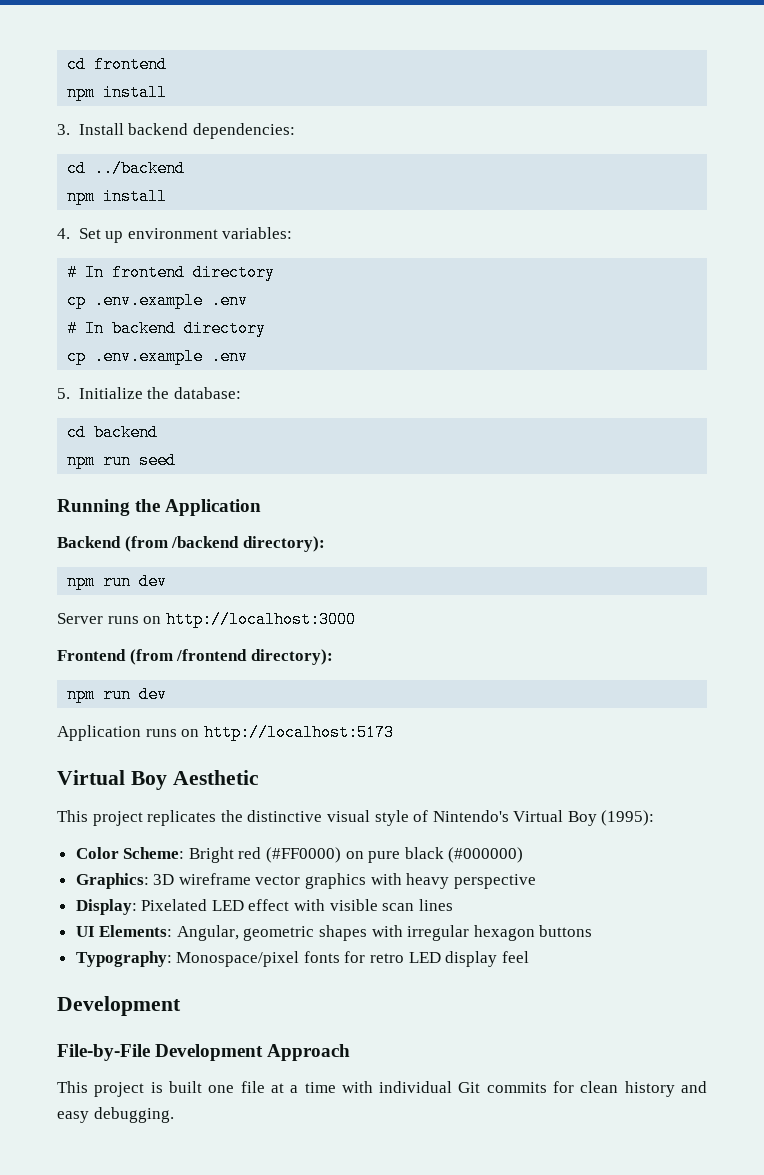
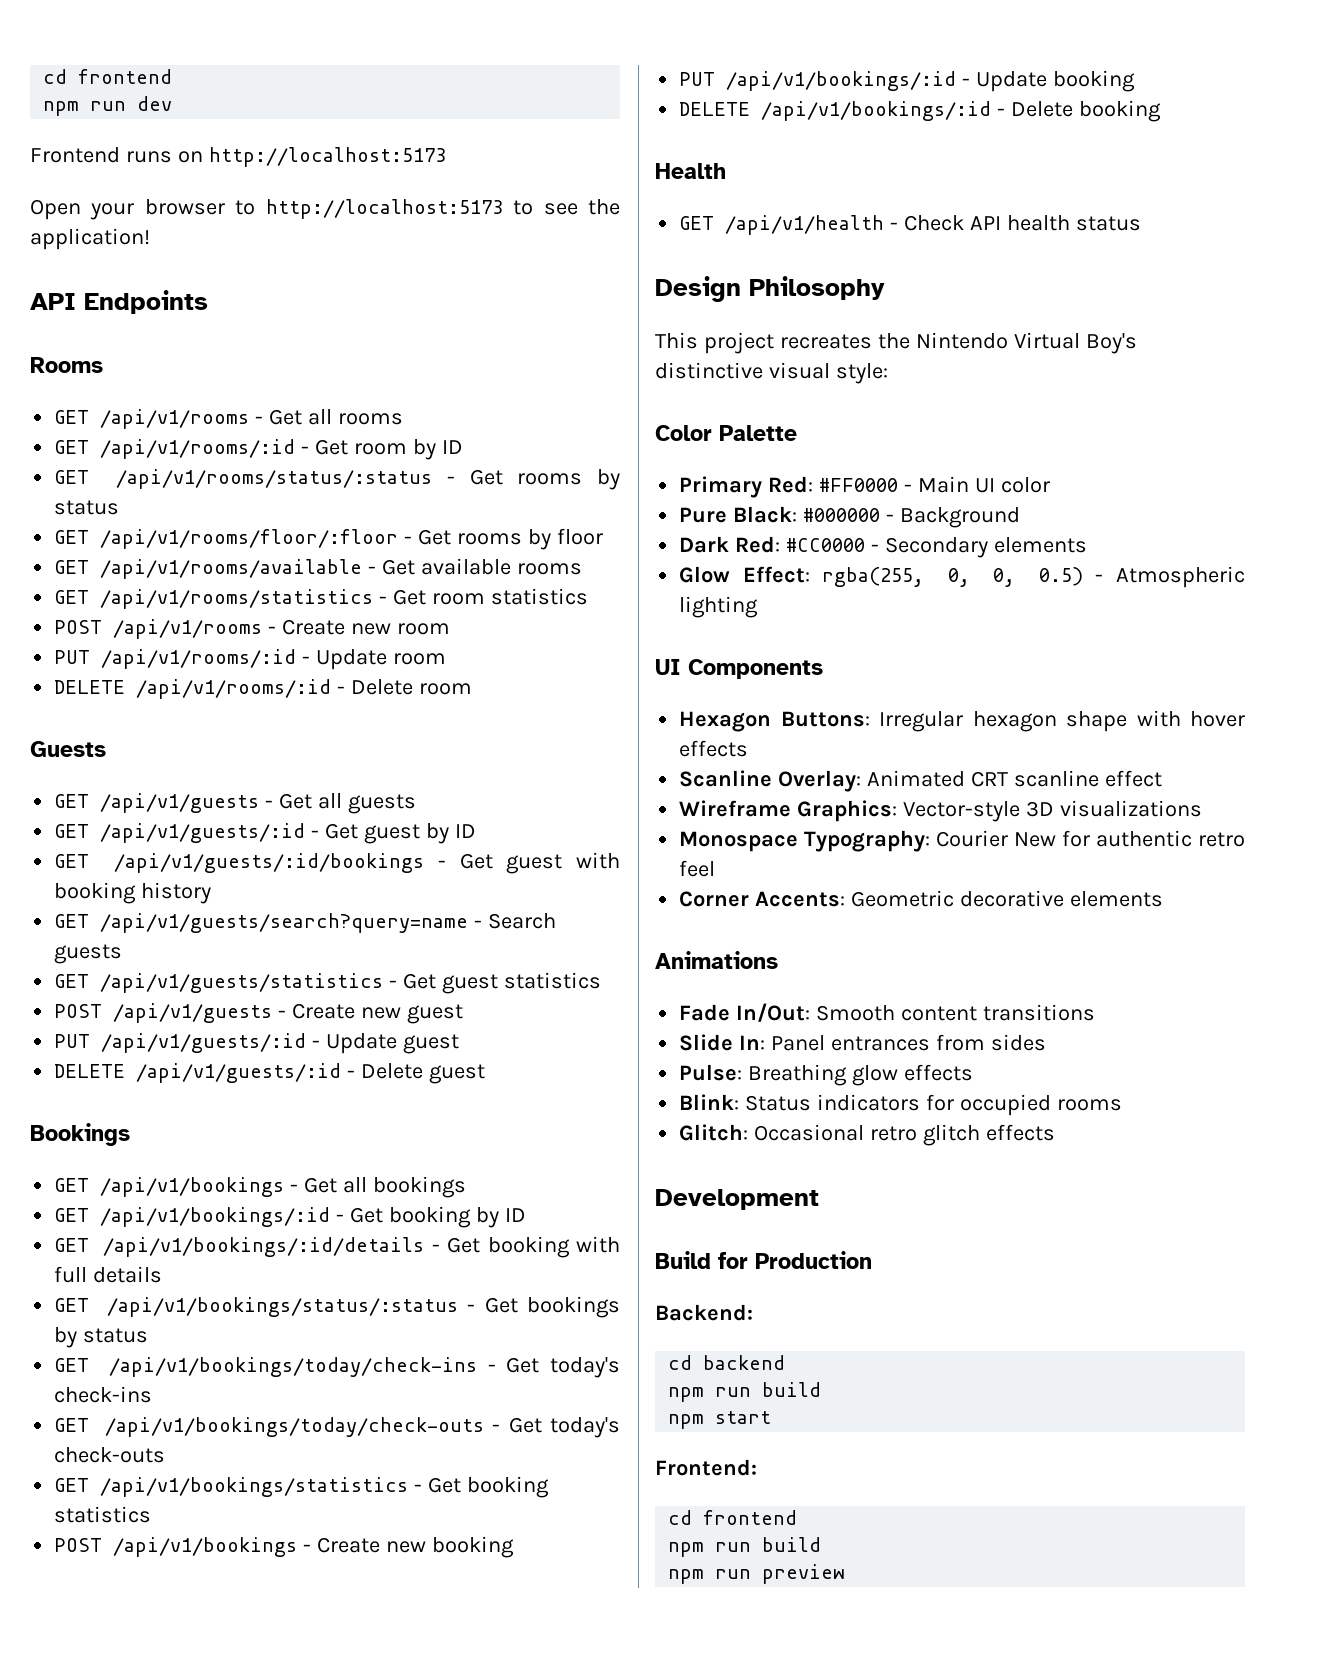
[67,56,168,73] [67,84,168,101] [57,123,295,139] [67,160,186,177] [67,188,168,205] [57,227,293,243] [67,264,276,281] [67,292,249,309] [67,320,267,337] [67,348,249,365] [57,387,241,399] [67,424,159,441] [67,452,177,469] [57,499,262,516] [57,536,325,552] [67,573,168,590] [57,611,356,628] [57,649,333,665] [67,686,168,703] [57,724,394,741] [57,770,259,790] [57,810,655,826] [75,847,524,863] [75,873,536,889] [75,899,453,915] [75,925,593,941] [75,951,529,967] [57,996,181,1016] [57,1044,351,1061] [57,1081,707,1097] [57,1107,174,1123] cd frontend // npm install // 3. Install backend dependencies: // cd ../backend // npm install // 4. Set up environment variables: // # In frontend directory // cp .env.example .env // # In backend directory // cp .env.example .env // 5. Initialize the database: // cd backend // npm run seed // Running the Application // Backend (from /backend directory): // npm run dev // Server runs on http://localhost:3000 // Frontend (from /frontend directory): // npm run dev // Application runs on http://localhost:5173 // Virtual Boy Aesthetic // This project replicates the distinctive visual style of Nintendo's Virtual Boy (1995): // Color Scheme: Bright red (#FF0000) on pure black (#000000) // Graphics: 3D wireframe vector graphics with heavy perspective // Display: Pixelated LED effect with visible scan lines // UI Elements: Angular, geometric shapes with irregular hexagon buttons // Typography: Monospace/pixel fonts for retro LED display feel // Development // File-by-File Development Approach // This project is built one file at a time with individual Git commits for clean history and easy debugging. -> [43,69,173,84] [43,96,173,116] [30,147,446,167] [30,199,620,220] [30,228,150,250] [30,290,208,314] [30,357,103,373] [54,409,403,429] [54,439,463,460] [54,469,620,490] [54,500,120,515] [54,528,603,550] [54,558,582,579] [54,588,588,609] [54,619,450,639] [54,649,447,670] [54,679,473,699] [30,741,106,757] [54,793,416,814] [54,823,476,844] [54,852,620,874] [54,882,212,904] [54,913,557,933] [54,944,123,964] [54,972,601,994] [54,1003,463,1024] [54,1033,460,1054] [54,1063,486,1084] [30,1123,130,1146] [54,1176,466,1198] [54,1206,526,1228] [54,1236,620,1258] [54,1266,163,1283] [54,1296,620,1318] [54,1327,149,1348] [54,1357,620,1378] [54,1386,153,1403] [54,1417,620,1438] [54,1447,166,1463] [54,1476,550,1498] [54,1506,152,1523] [54,1536,514,1558] [679,70,1136,92] [679,100,1162,122] [655,163,726,179] [679,215,1141,235] [655,276,885,302] [655,332,1137,354] [655,362,888,384] [655,425,797,441] [679,476,1050,498] [679,506,1020,528] [679,536,1087,558] [679,566,1245,588] [679,596,759,618] [655,659,823,679] [679,710,1245,732] [679,740,749,757] [679,770,1162,792] [679,800,1202,822] [679,830,1245,852] [679,860,716,877] [679,890,1163,907] [655,951,778,969] [679,1003,1095,1022] [679,1034,1046,1051] [679,1064,974,1086] [679,1094,1122,1116] [679,1124,1055,1146] [655,1189,819,1210] [655,1251,872,1269] [655,1304,753,1321] [668,1355,786,1370] [668,1382,822,1402] [668,1411,772,1429] [655,1459,757,1476] [668,1510,798,1525] [668,1537,822,1557] [668,1564,845,1584] cd frontend // npm run dev // Frontend runs on http://localhost:5173 // Open your browser to http://localhost:5173 to see the application! // API Endpoints // Rooms // GET /api/v1/rooms - Get all rooms // GET /api/v1/rooms/:id - Get room by ID // GET /api/v1/rooms/status/:status - Get rooms by status // GET /api/v1/rooms/floor/:floor - Get rooms by floor // GET /api/v1/rooms/available - Get available rooms // GET /api/v1/rooms/statistics - Get room statistics // POST /api/v1/rooms - Create new room // PUT /api/v1/rooms/:id - Update room // DELETE /api/v1/rooms/:id - Delete room // Guests // GET /api/v1/guests - Get all guests // GET /api/v1/guests/:id - Get guest by ID // GET /api/v1/guests/:id/bookings - Get guest with booking history // GET /api/v1/guests/search?query=name - Search guests // GET /api/v1/guests/statistics - Get guest statistics // POST /api/v1/guests - Create new guest // PUT /api/v1/guests/:id - Update guest // DELETE /api/v1/guests/:id - Delete guest // Bookings // GET /api/v1/bookings - Get all bookings // GET /api/v1/bookings/:id - Get booking by ID // GET /api/v1/bookings/:id/details - Get booking with full details // GET /api/v1/bookings/status/:status - Get bookings by status // GET /api/v1/bookings/today/check-ins - Get today's check-ins // GET /api/v1/bookings/today/check-outs - Get today's check-outs // GET /api/v1/bookings/statistics - Get booking statistics // POST /api/v1/bookings - Create new booking // PUT /api/v1/bookings/:id - Update booking // DELETE /api/v1/bookings/:id - Delete booking // Health // GET /api/v1/health - Check API health status // Design Philosophy // This project recreates the Nintendo Virtual Boy's distinctive visual style: // Color Palette // Primary Red: #FF0000 - Main UI color // Pure Black: #000000 - Background // Dark Red: #CC0000 - Secondary elements // Glow Effect: rgba(255, 0, 0, 0.5) - Atmospheric lighting // UI Components // Hexagon Buttons: Irregular hexagon shape with hover effects // Scanline Overlay: Animated CRT scanline effect // Wireframe Graphics: Vector-style 3D visualizations // Monospace Typography: Courier New for authentic retro feel // Corner Accents: Geometric decorative elements // Animations // Fade In/Out: Smooth content transitions // Slide In: Panel entrances from sides // Pulse: Breathing glow effects // Blink: Status indicators for occupied rooms // Glitch: Occasional retro glitch effects // Development // Build for Production // Backend: // cd backend // npm run build // npm start // Frontend: // cd frontend // npm run build // npm run preview

